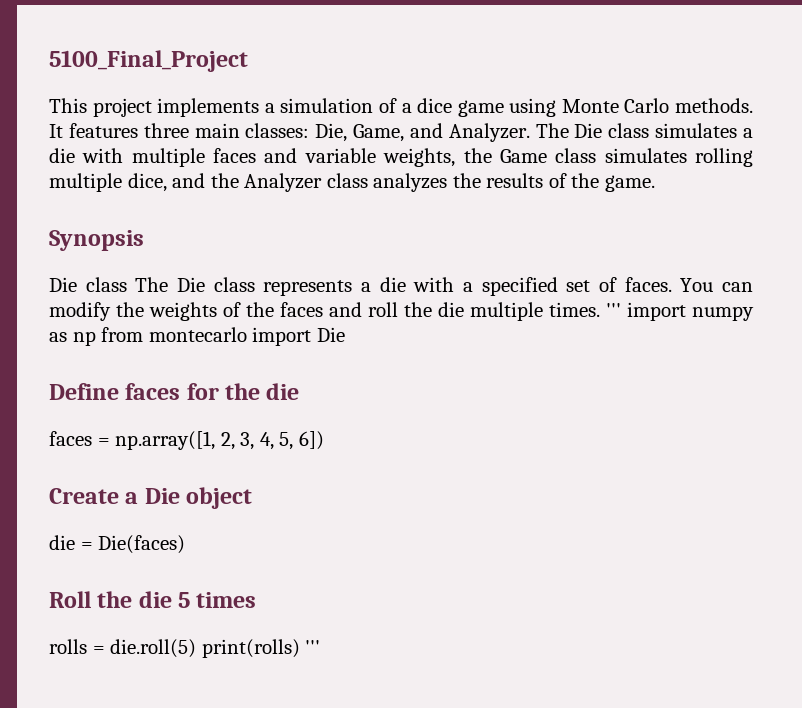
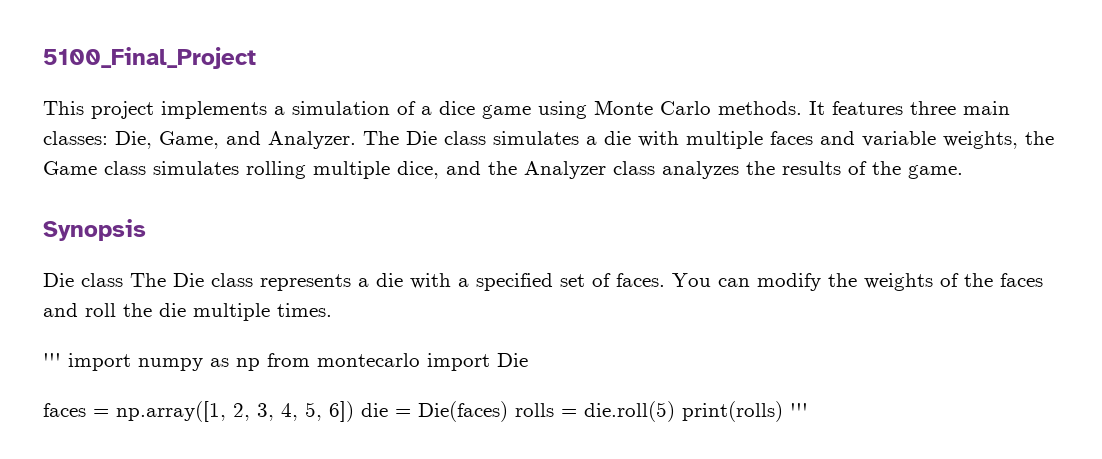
(600, 309) none -> (332, 310) //
[49,383,300,400] // Define faces for the die -> (528, 360) none
[49,487,253,509] // Create a Die object // -> (354, 411) none
[49,591,257,608] // Roll the die 5 times // -> (508, 411) none

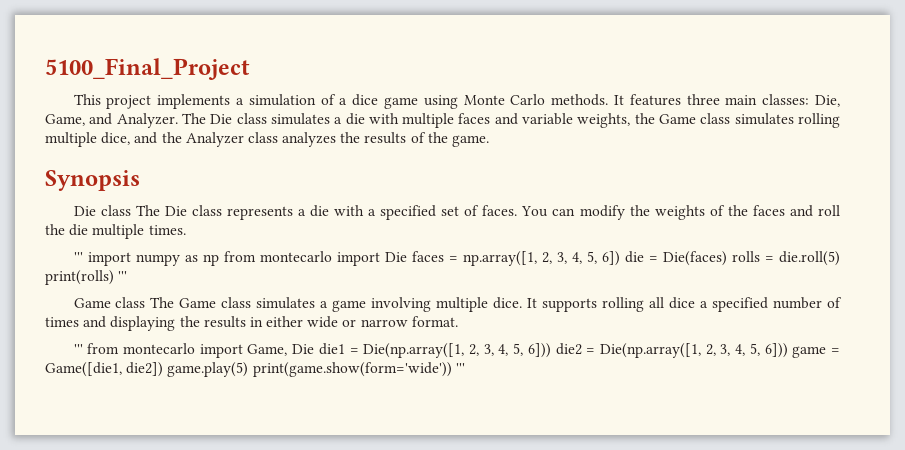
(528, 360) // -> (407, 257) none
(808, 410) none -> [73,297,842,312] [45,316,458,331] [73,343,841,358] [45,362,465,377] // Game class The Game class simulates a game involving multiple dice. It supports rolling all dice a specified number of times and displaying the results in either wide or narrow format. // ''' from montecarlo import Game, Die die1 = Die(np.array([1, 2, 3, 4, 5, 6])) die2 = Die(np.array([1, 2, 3, 4, 5, 6])) game = Game([die1, die2]) game.play(5) print(game.show(form='wide')) '''

